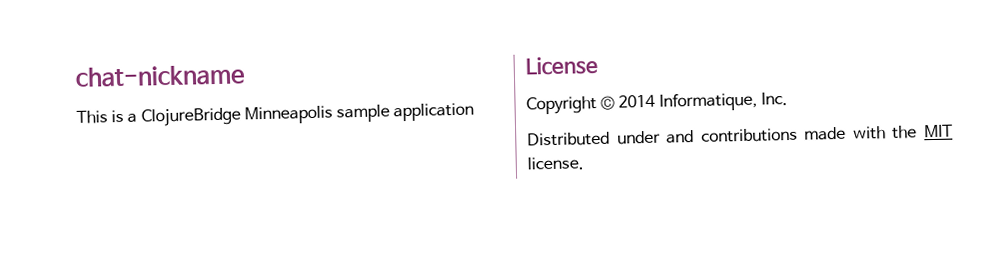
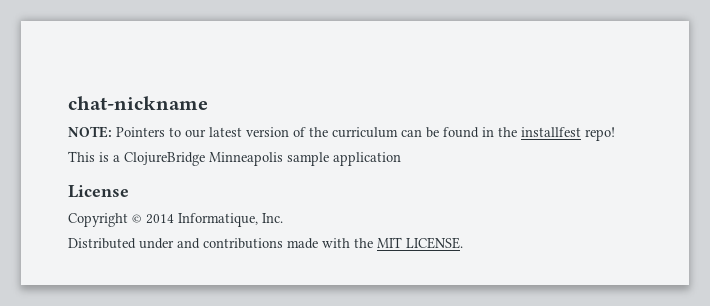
(246, 75) none -> [68,126,615,141] // NOTE: Pointers to our latest version of the curriculum can be found in the installfest repo!
[527,156,584,171] license. -> [406,237,463,249] LICENSE.

